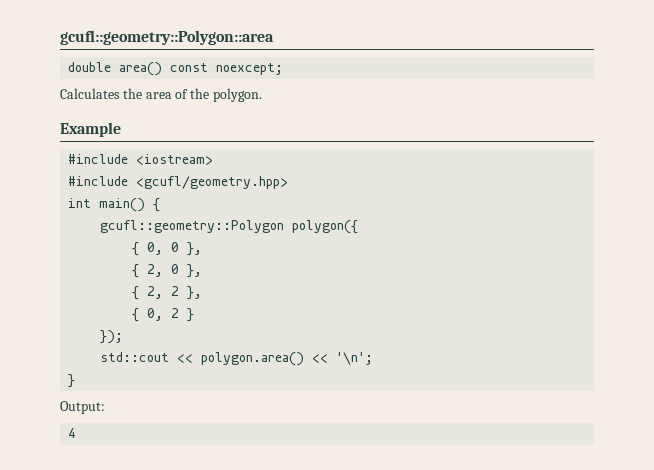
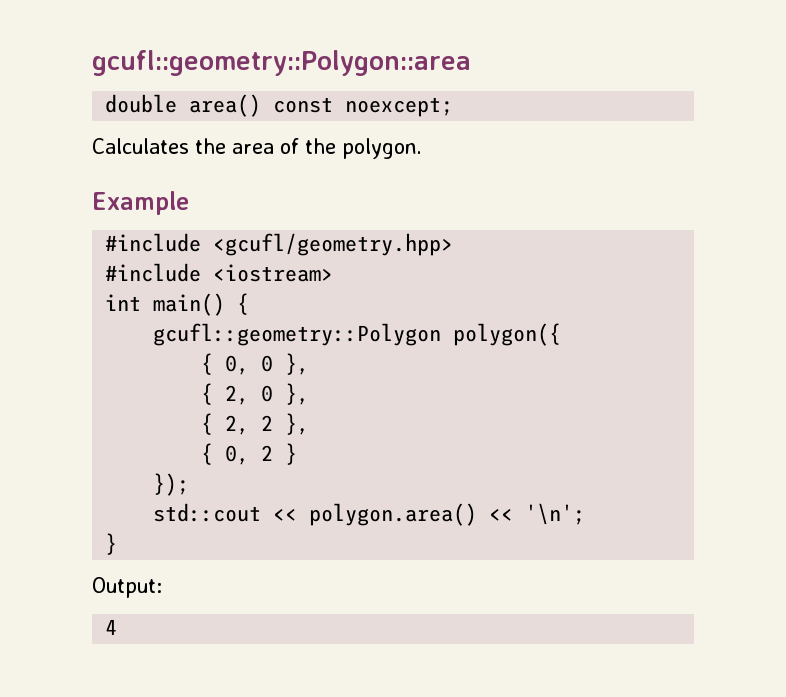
[136,154,214,165] [68,176,289,189] <iostream> // #include <gcufl/geometry.hpp> -> [213,233,454,256] [105,263,334,282] <gcufl/geometry.hpp> // #include <iostream>

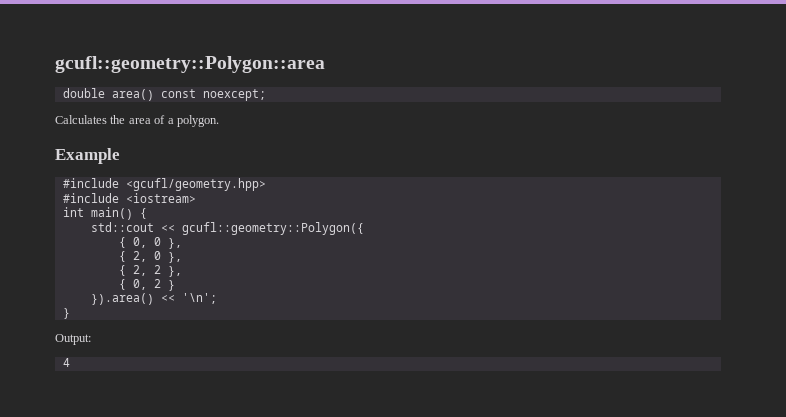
[305,138,336,154] the -> [167,118,174,124] a
[153,323,562,346] gcufl::geometry::Polygon polygon({ -> [90,222,364,235] std::cout << gcufl::geometry::Polygon({
[153,473,190,496] [153,503,478,526] }); // std::cout << polygon.area() -> [90,293,154,305] }).area()

